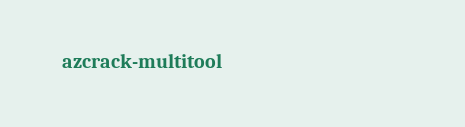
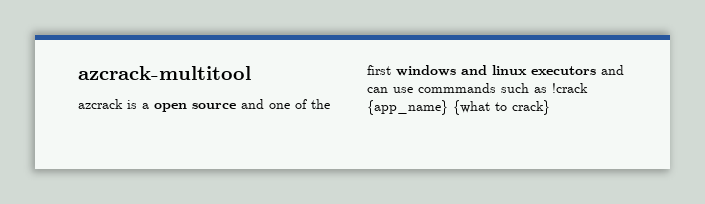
(222, 60) none -> [78,99,330,112] [367,65,624,76] [367,83,588,93] [367,100,550,115] // azcrack is a open source and one of the first windows and linux executors and can use commmands such as !crack {app_name} {what to crack}

